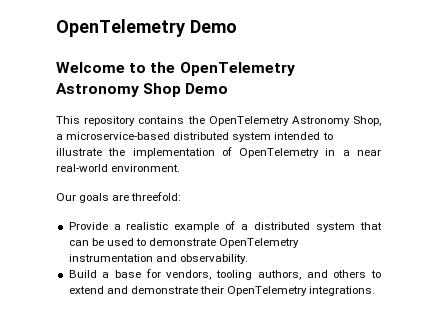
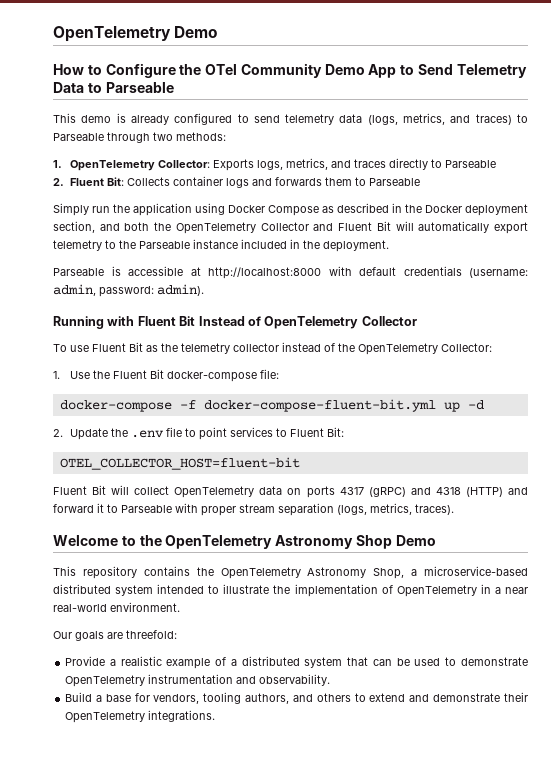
(237, 26) none -> [53,63,527,78] [53,82,174,93] [53,113,529,125] [53,132,226,143] [53,158,496,171] [53,176,420,188] [53,203,528,216] [53,221,529,234] [53,239,389,252] [53,266,528,279] [53,284,204,297] [53,316,417,329] [53,342,492,355] [53,369,279,382] [59,399,484,412] [53,427,344,440] [59,457,300,470] [53,485,529,498] [53,503,454,516] // How to Configure the OTel Community Demo App to Send Telemetry Data to Parseable // This demo is already configured to send telemetry data (logs, metrics, and traces) to Parseable through two methods: // 1. OpenTelemetry Collector: Exports logs, metrics, and traces directly to Parseable // 2. Fluent Bit: Collects container logs and forwards them to Parseable // Simply run the application using Docker Compose as described in the Docker deployment section, and both the OpenTelemetry Collector and Fluent Bit will automatically export telemetry to the Parseable instance included in the deployment. // Parseable is accessible at http://localhost:8000 with default credentials (username: admin, password: admin). // Running with Fluent Bit Instead of OpenTelemetry Collector // To use Fluent Bit as the telemetry collector instead of the OpenTelemetry Collector: // 1. Use the Fluent Bit docker-compose file: // docker-compose -f docker-compose-fluent-bit.yml up -d // 2. Update the .env file to point services to Fluent Bit: // OTEL_COLLECTOR_HOST=fluent-bit // Fluent Bit will collect OpenTelemetry data on ports 4317 (gRPC) and 4318 (HTTP) and forward it to Parseable with proper stream separation (logs, metrics, traces).

